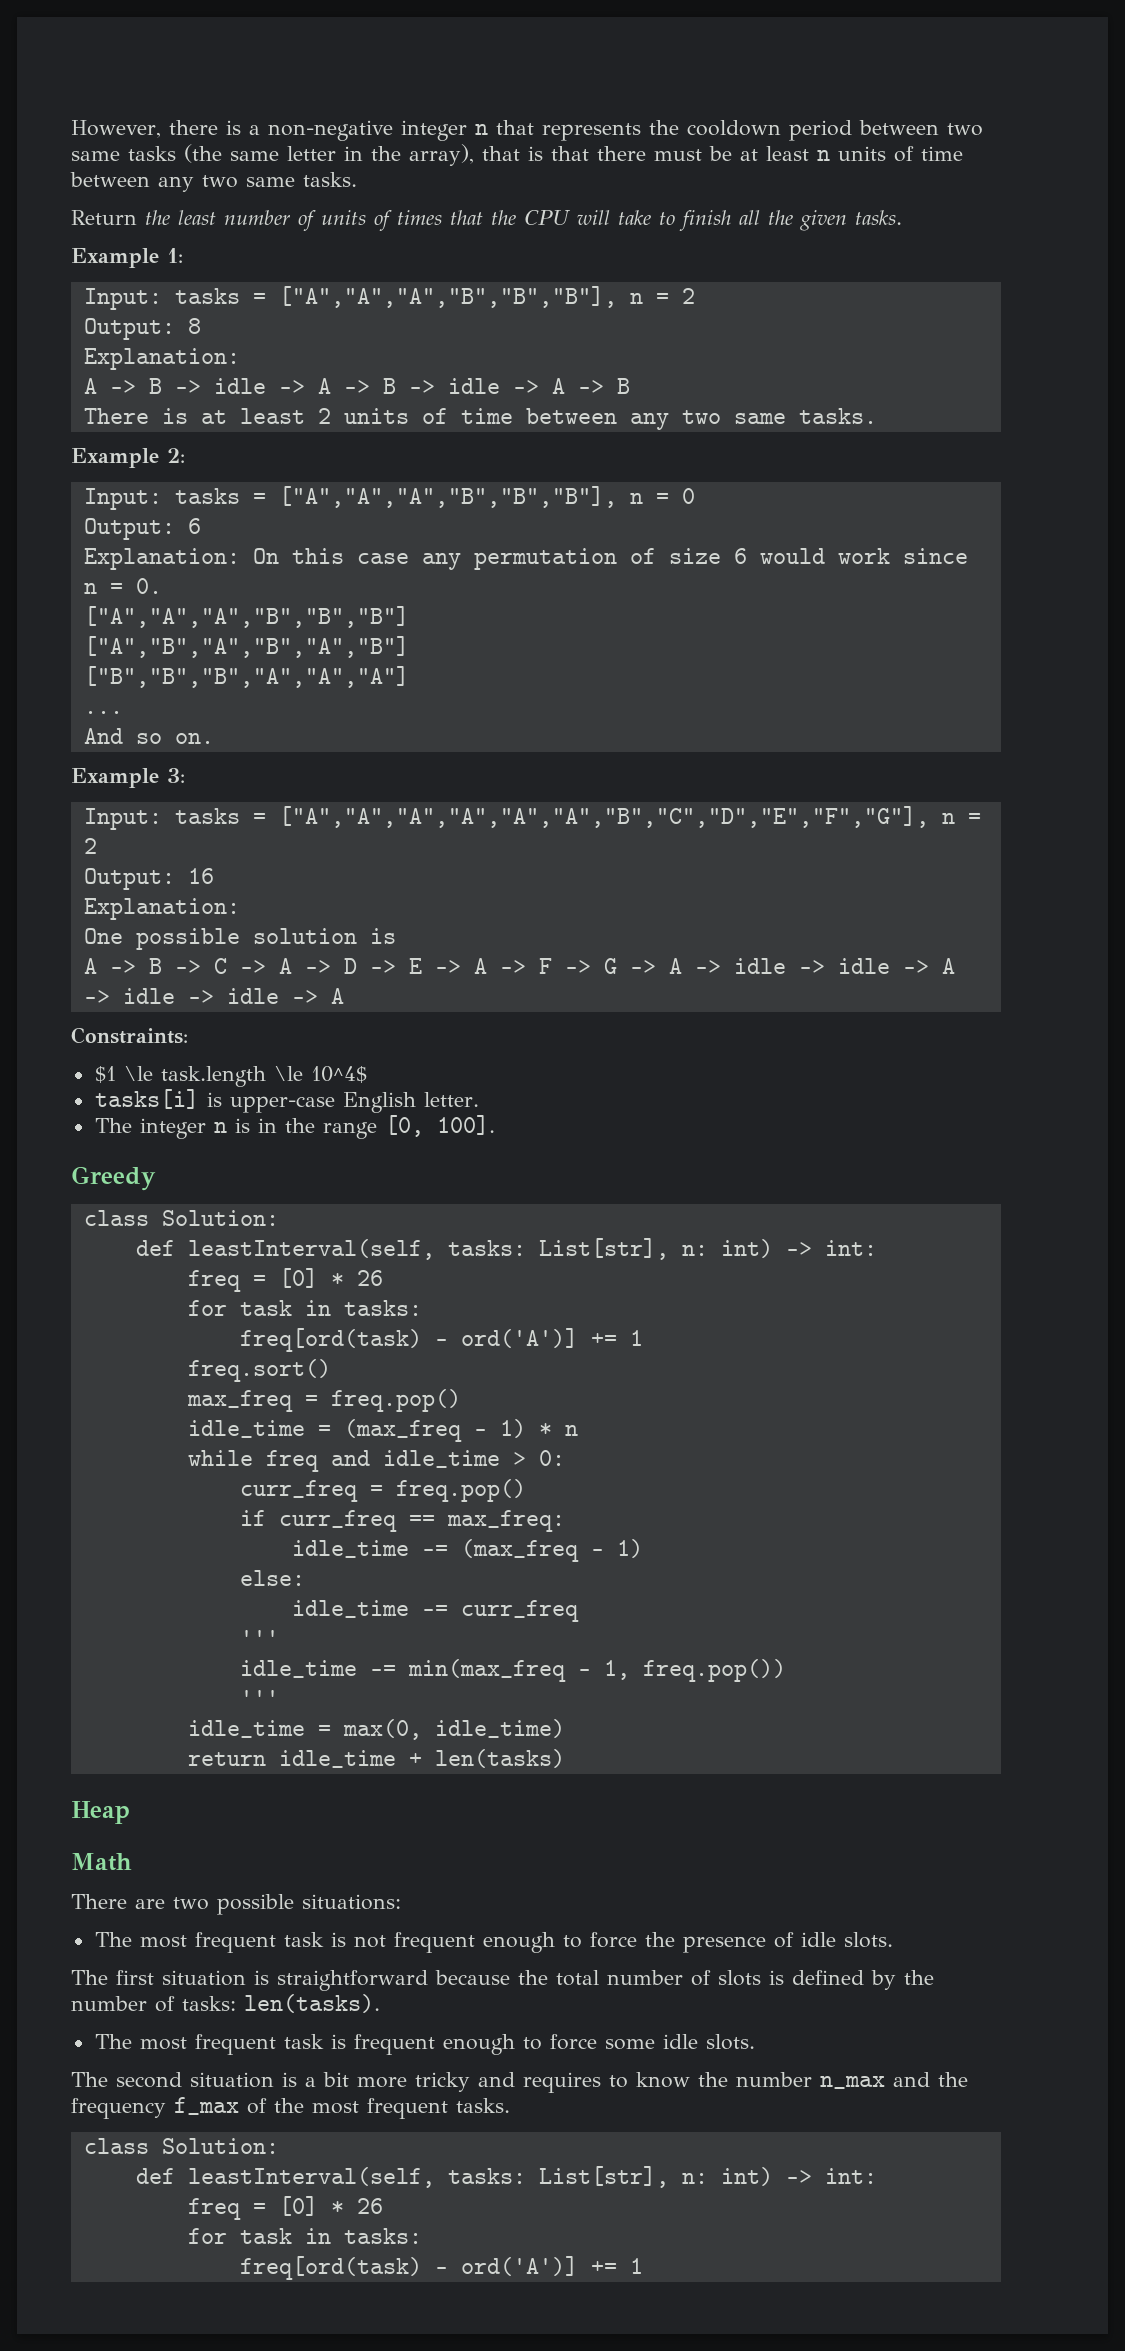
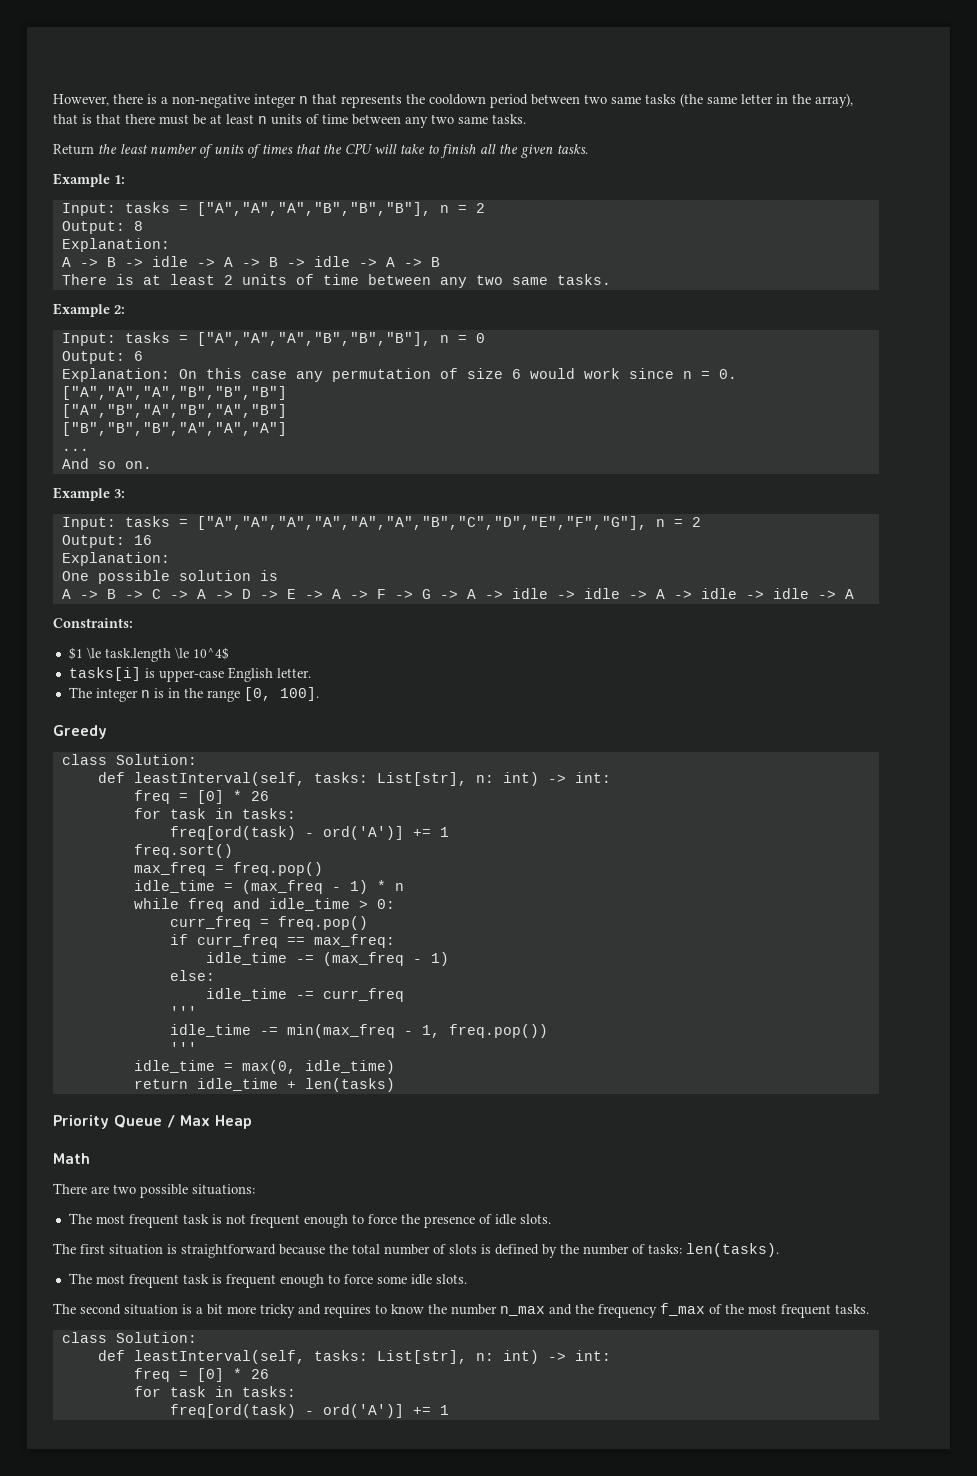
(565, 1758) none -> [53,1115,210,1129] Priority Queue / Max

